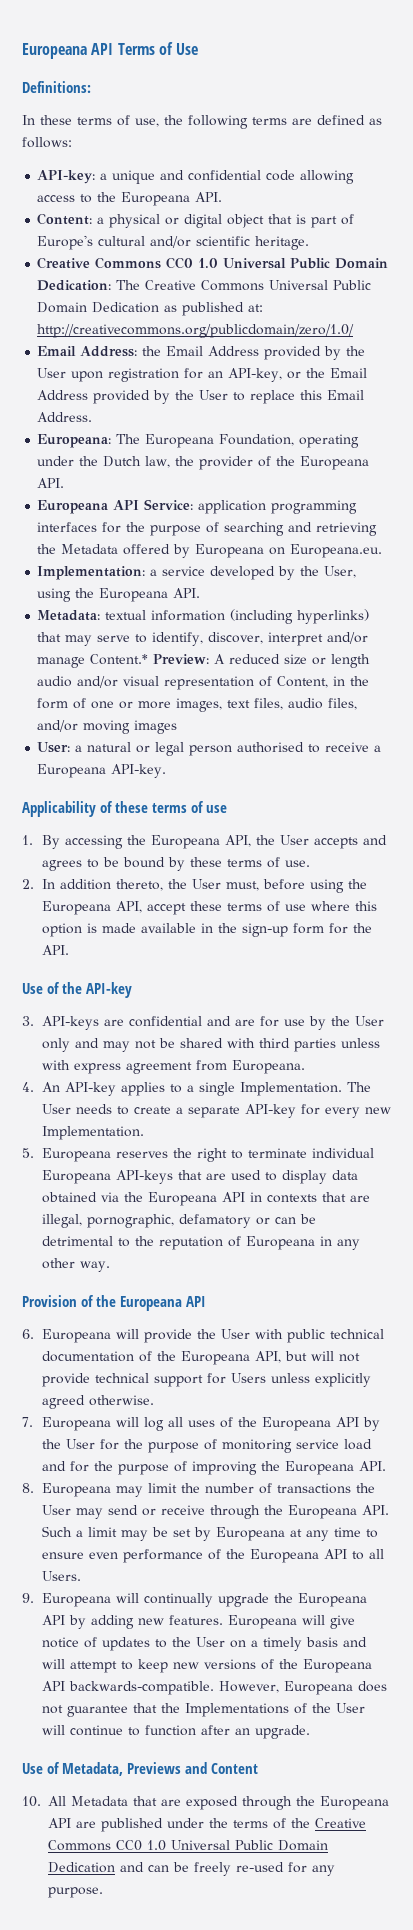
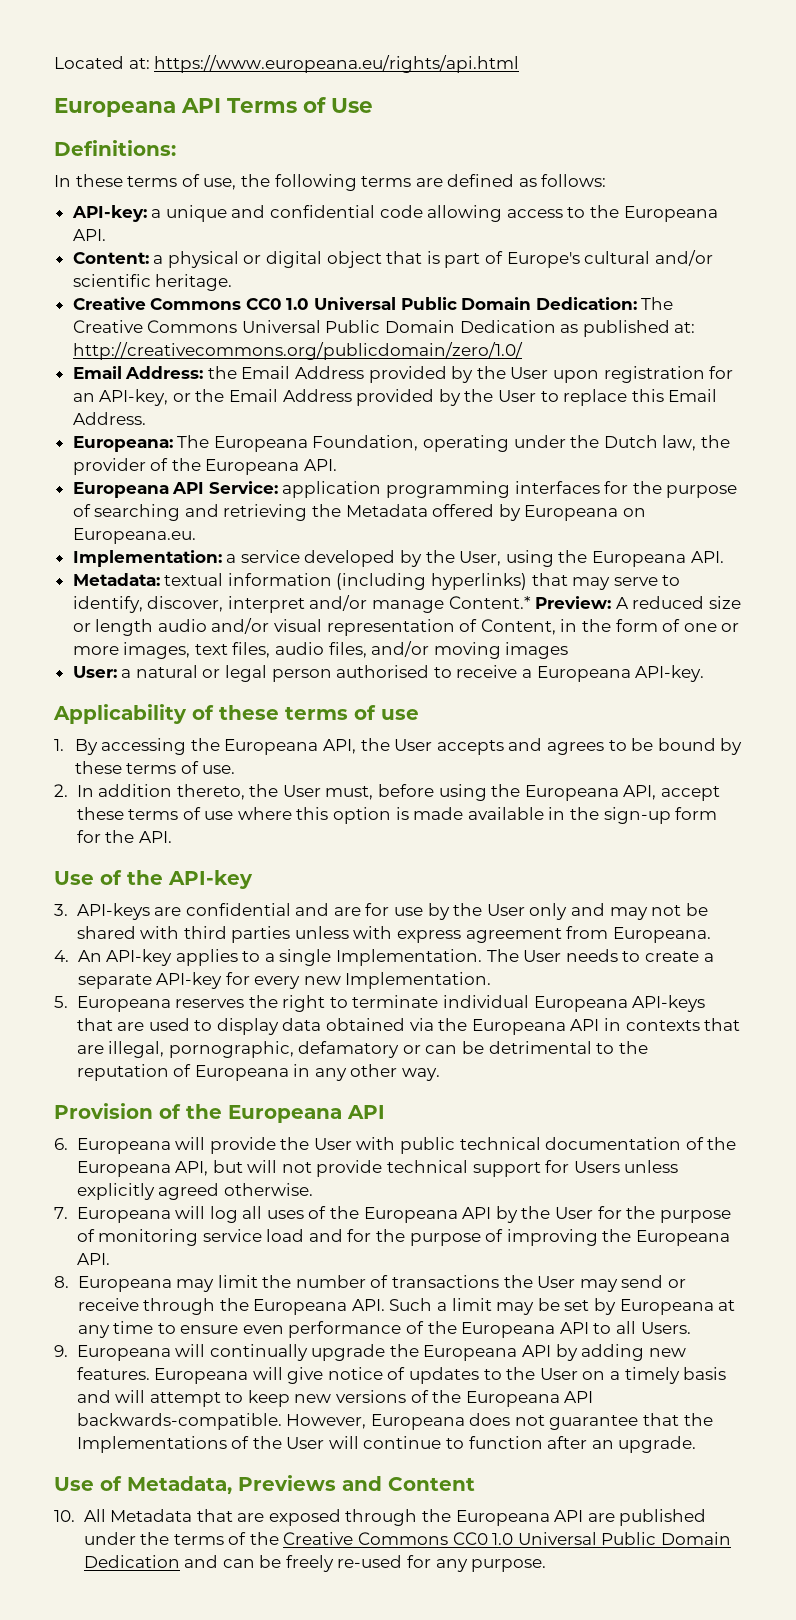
(22, 51) none -> [54,55,520,73] Located at: https://www.europeana.eu/rights/api.html //

